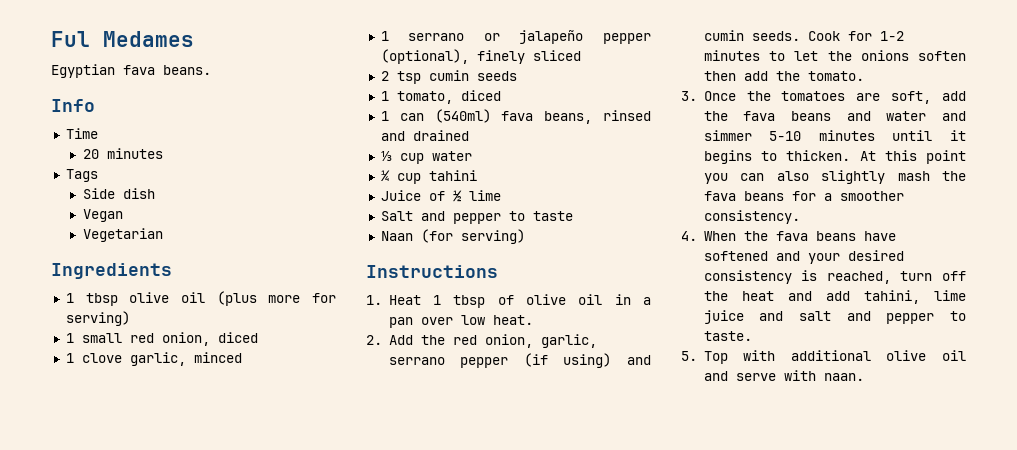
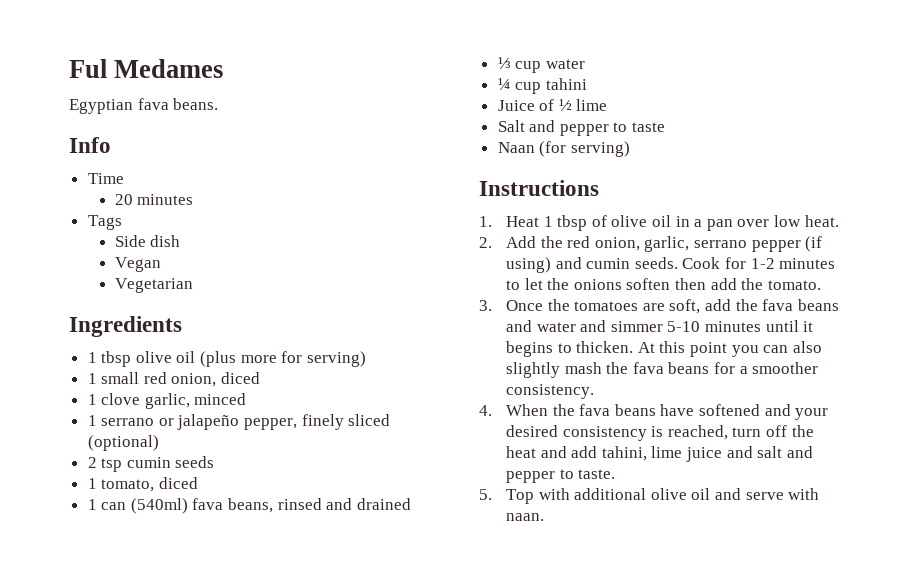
[603,33,651,44] [380,49,469,64] pepper (optional), -> [244,418,298,430] pepper,
(581, 55) none -> [87,435,159,451] (optional)

